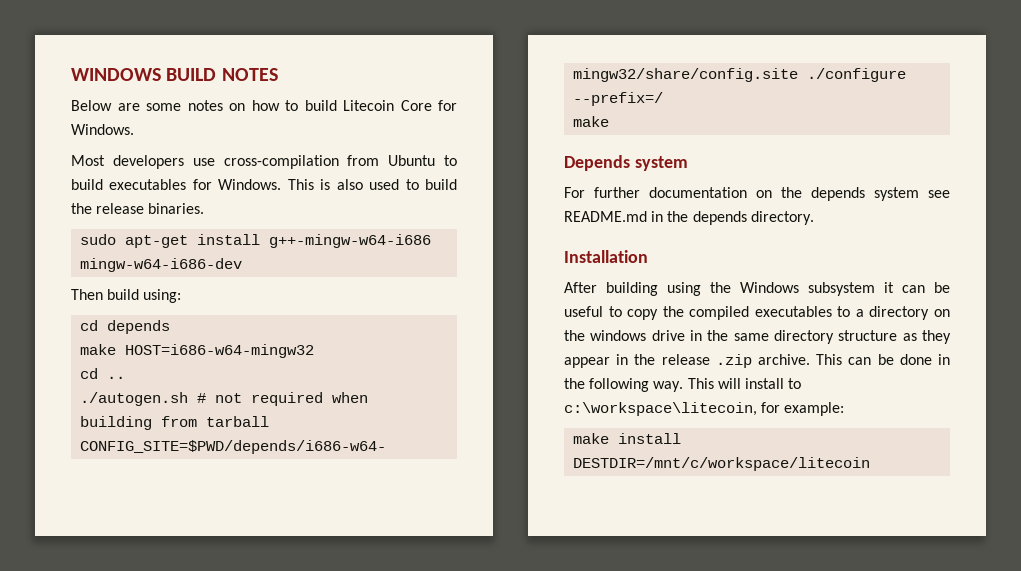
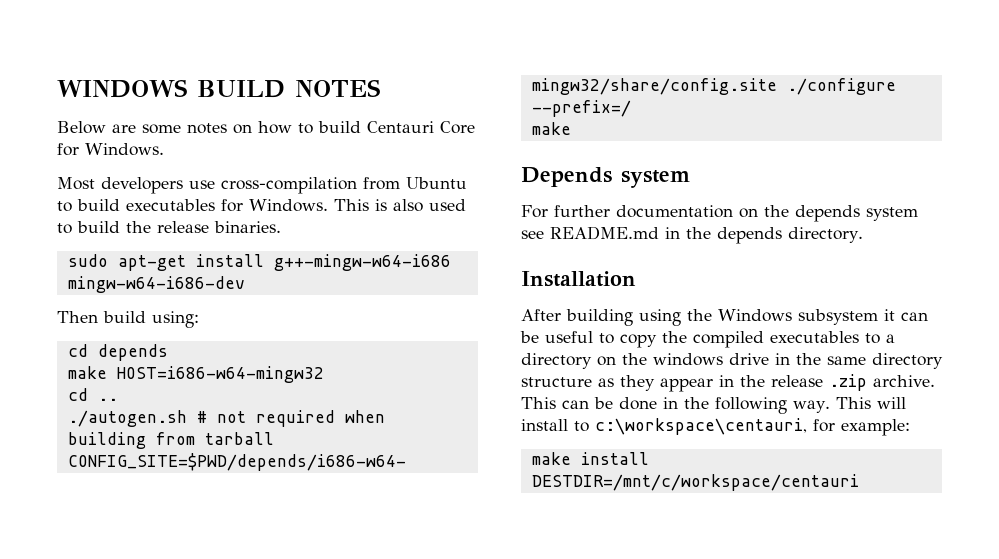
[343,100,394,111] Litecoin -> [367,121,434,133] Centauri
[564,402,757,416] c:\workspace\litecoin, -> [595,418,807,435] c:\workspace\centauri,
[573,457,871,471] DESTDIR=/mnt/c/workspace/litecoin -> [531,474,859,491] DESTDIR=/mnt/c/workspace/centauri

